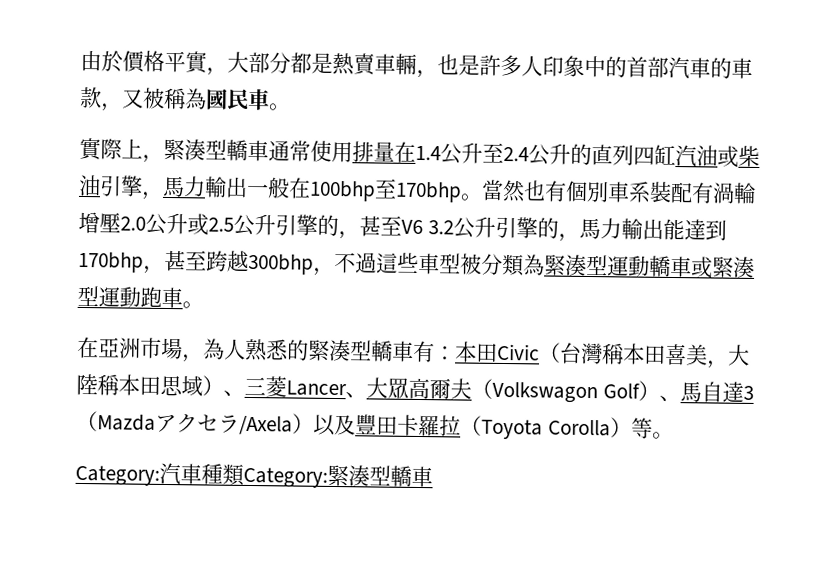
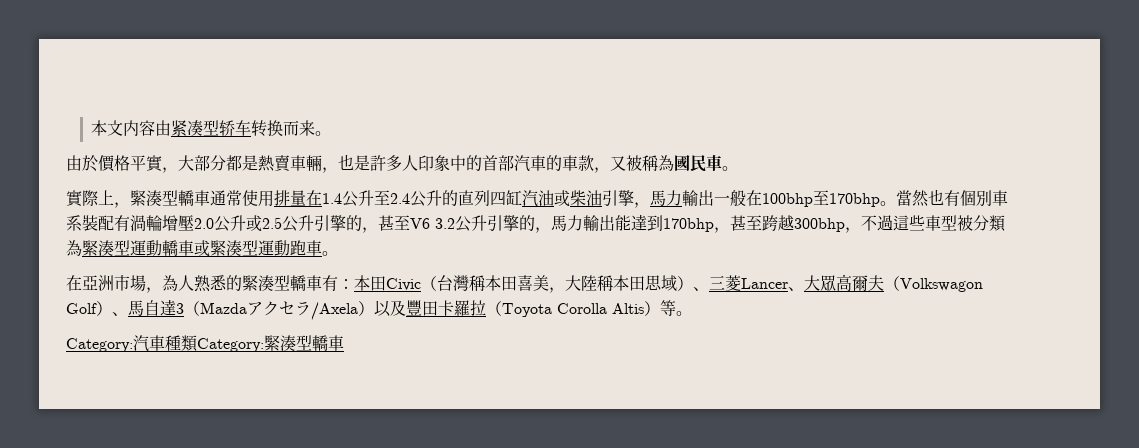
(80, 60) none -> [91,120,332,137] 本文内容由紧凑型轿车转换而来。 //
(611, 428) none -> [612,303,644,314] Altis

